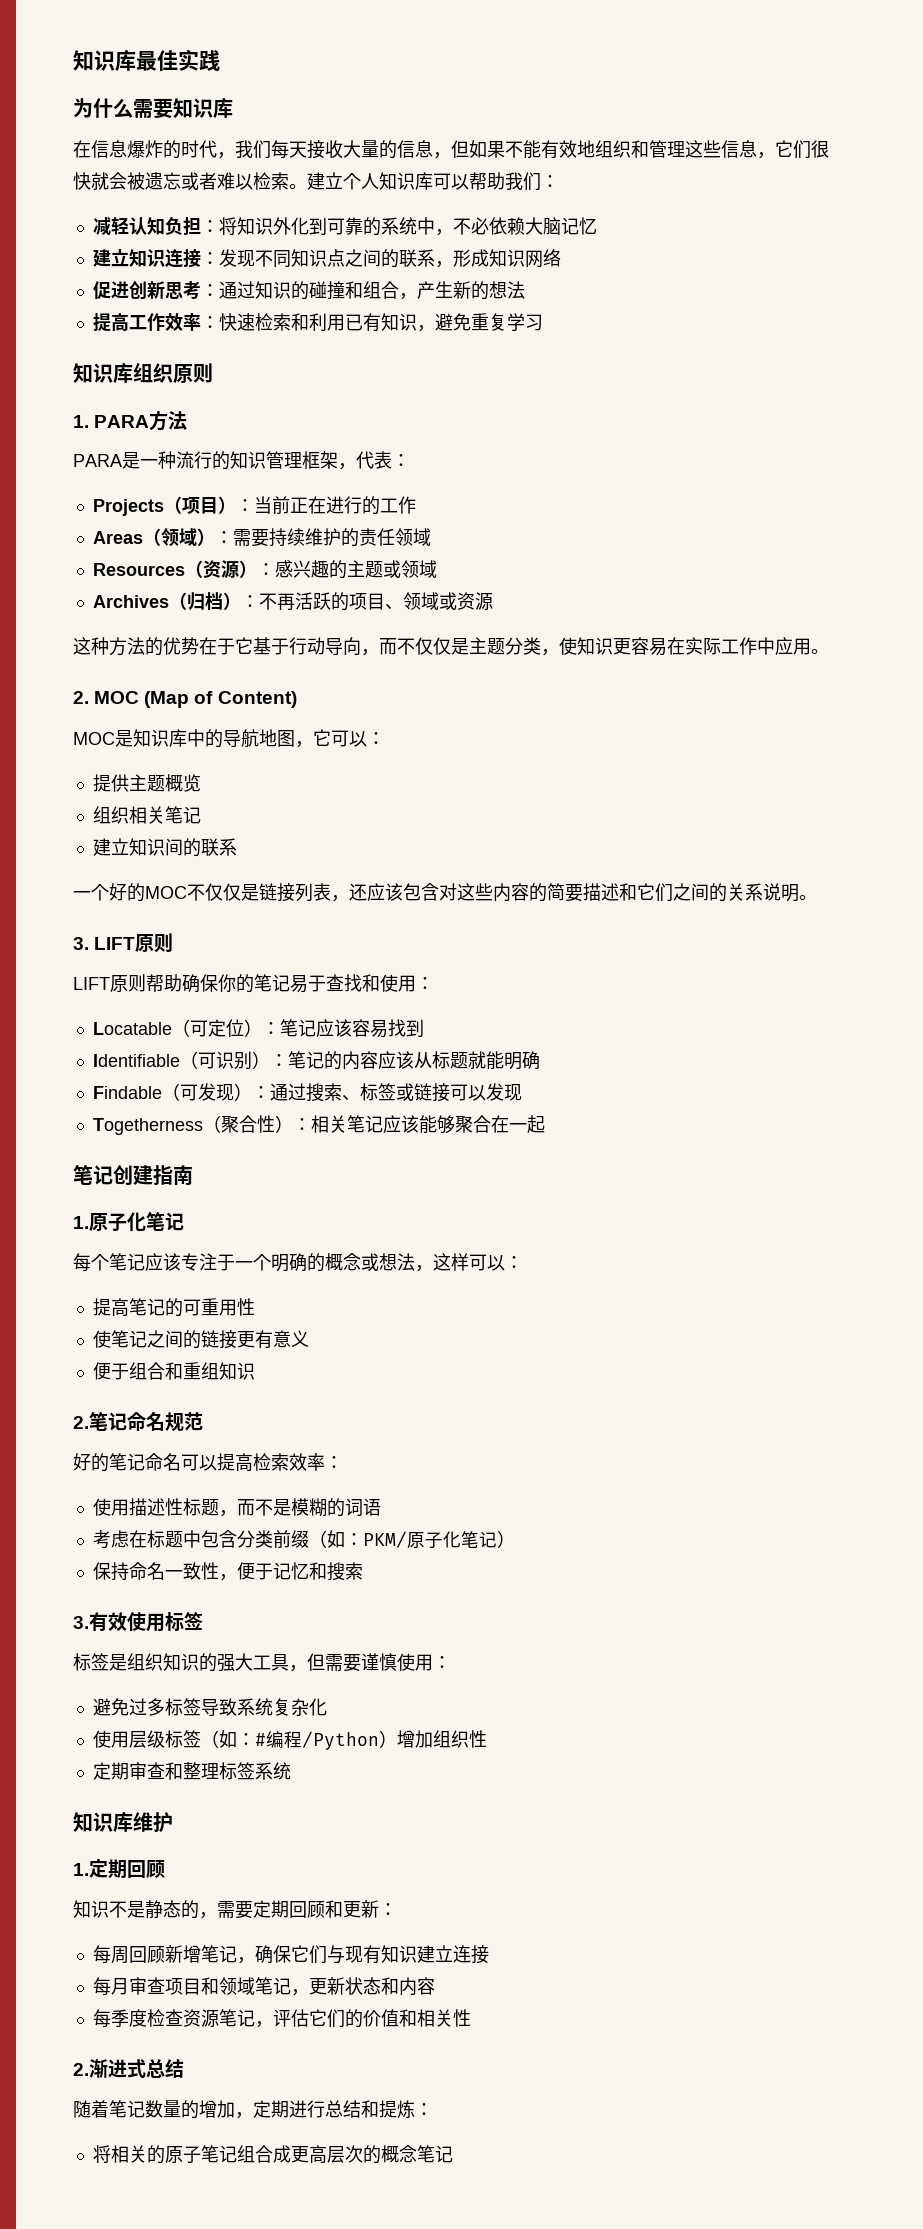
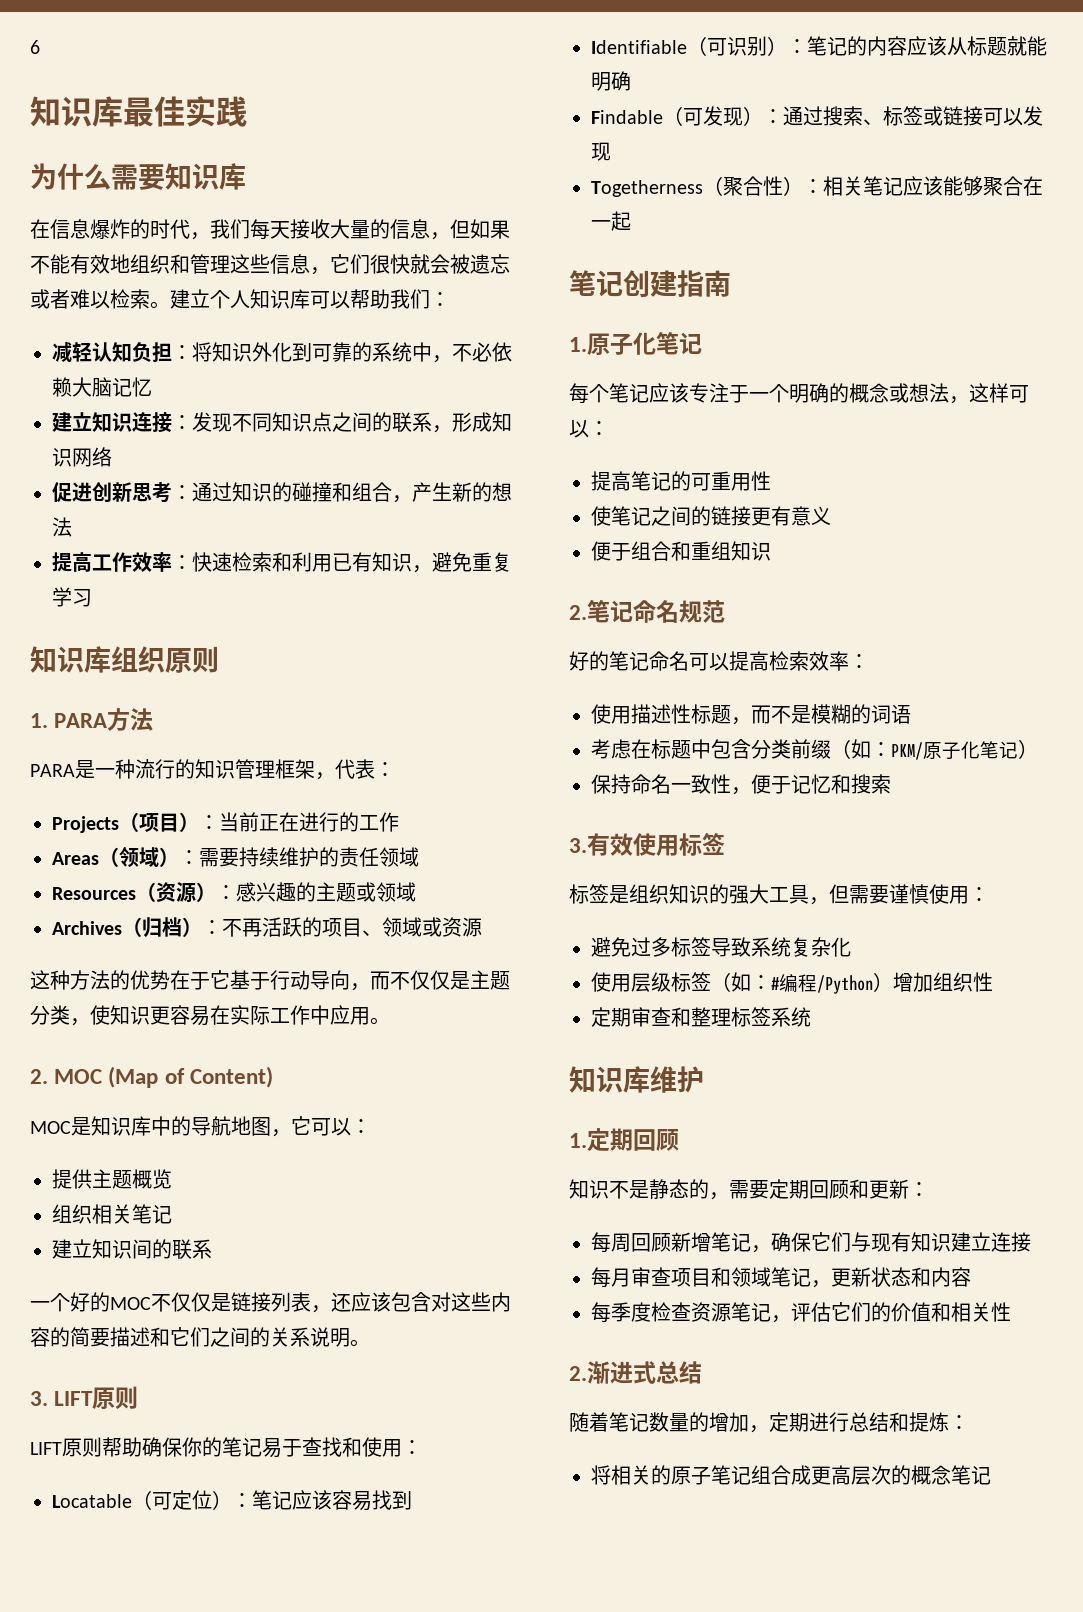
(73, 60) none -> [30,40,40,54] 6 //

